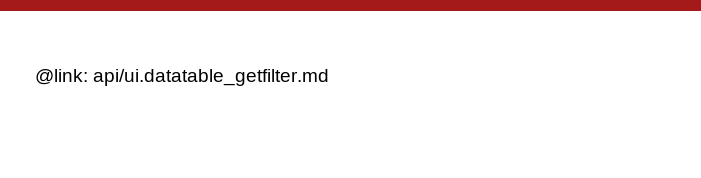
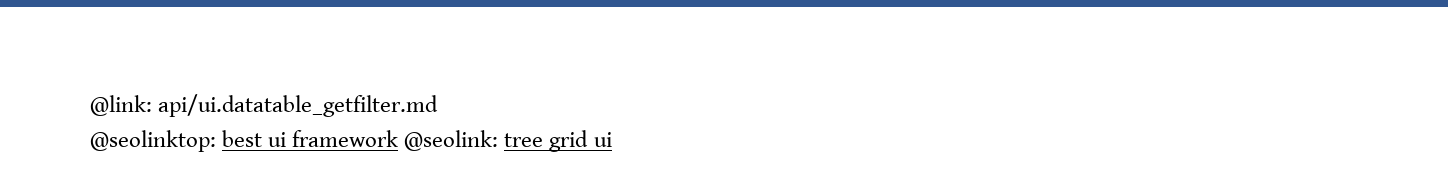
(330, 77) none -> [90,130,612,152] // @seolinktop: best ui framework @seolink: tree grid ui

